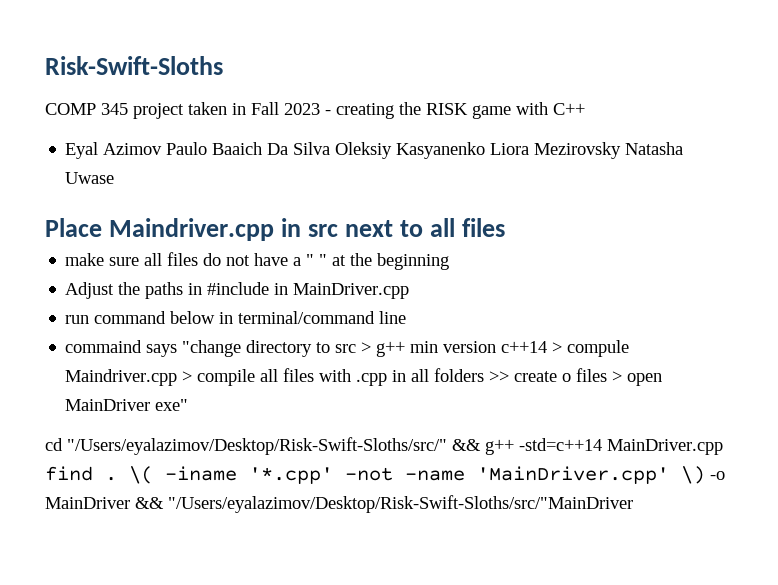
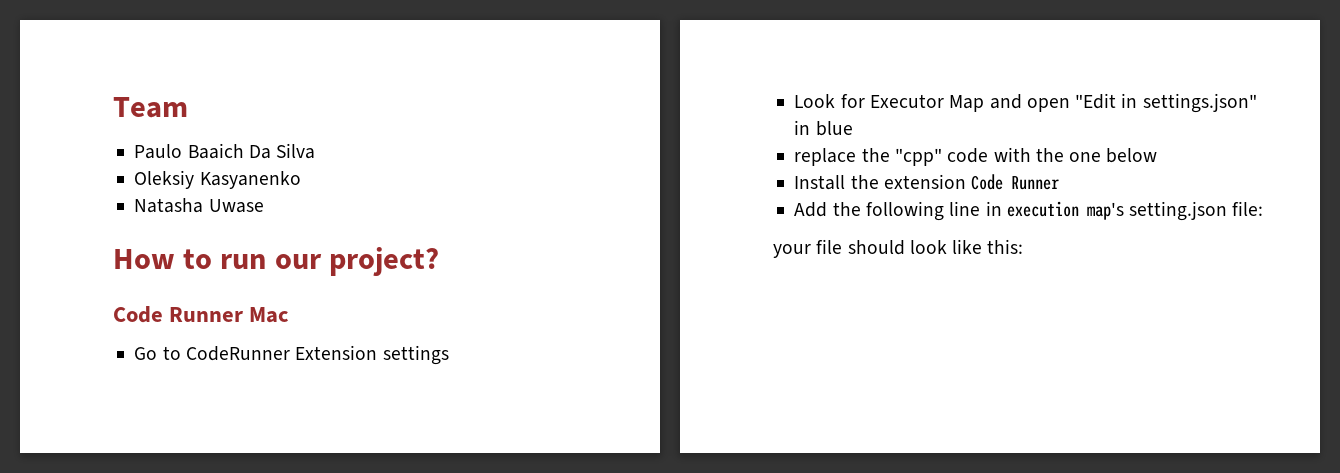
[45,56,223,75] [45,102,585,119] [65,142,163,159] Risk-Swift-Sloths // COMP 345 project taken in Fall 2023 - creating the RISK game with C++ // Eyal Azimov -> [113,97,188,118] Team //
(331, 148) none -> (316, 151) //
[490,142,622,159] Liora Mezirovsky -> (301, 180) //
[45,218,506,241] [65,252,450,270] [65,282,410,299] [65,311,407,324] [65,340,630,357] [65,368,663,386] [65,399,189,411] [45,437,723,455] [45,466,725,484] [45,495,633,513] Place Maindriver.cpp in src next to all files // make sure all files do not have a " " at the beginning // Adjust the paths in #include in MainDriver.cpp // run command below in terminal/command line // commaind says "change directory to src > g++ min version c++14 > compule Maindriver.cpp > compile all files with .cpp in all folders >> create o files > open MainDriver exe" // cd "/Users/eyalazimov/Desktop/Risk-Swift-Sloths/src/" && g++ -std=c++14 MainDriver.cpp find . \( -iname '*.cpp' -not -name 'MainDriver.cpp' \) -o MainDriver && "/Users/eyalazimov/Desktop/Risk-Swift-Sloths/src/"MainDriver -> [113,247,439,276] [113,306,290,323] [134,345,449,365] [794,93,1257,113] [794,120,853,136] [794,147,1158,166] [794,174,1060,190] [794,201,1264,221] [773,239,1024,258] How to run our project? // Code Runner Mac // Go to CodeRunner Extension settings // Look for Executor Map and open "Edit in settings.json" in blue // replace the "cpp" code with the one below // Install the extension Code Runner // Add the following line in execution map's setting.json file: // your file should look like this:

